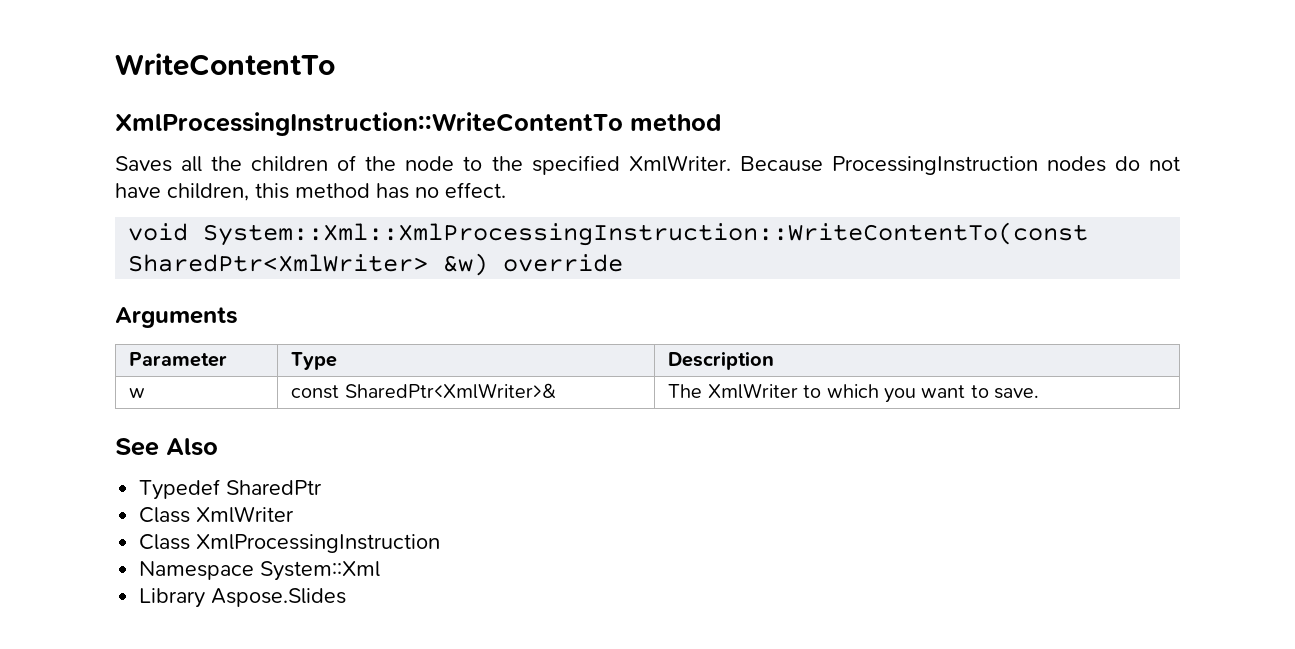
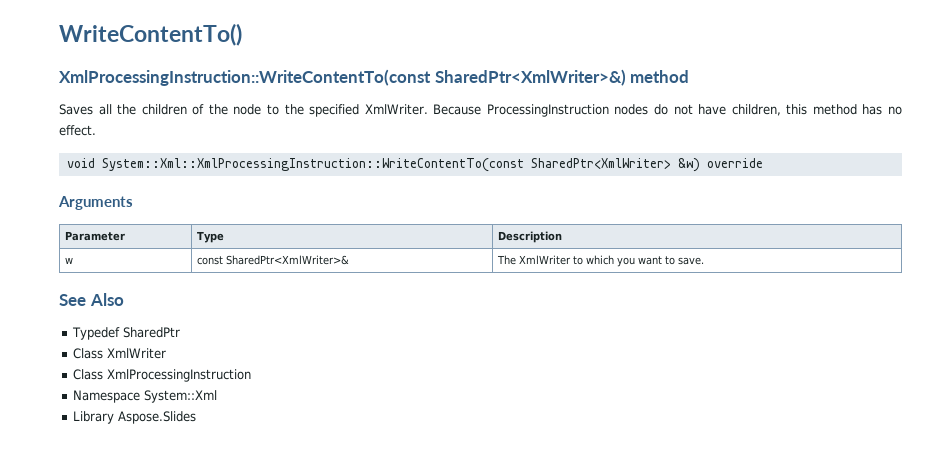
[115,53,335,76] [115,112,623,136] WriteContentTo // XmlProcessingInstruction::WriteContentTo -> [59,23,242,46] [59,69,626,86] WriteContentTo() // XmlProcessingInstruction::WriteContentTo(const SharedPtr<XmlWriter>&)

